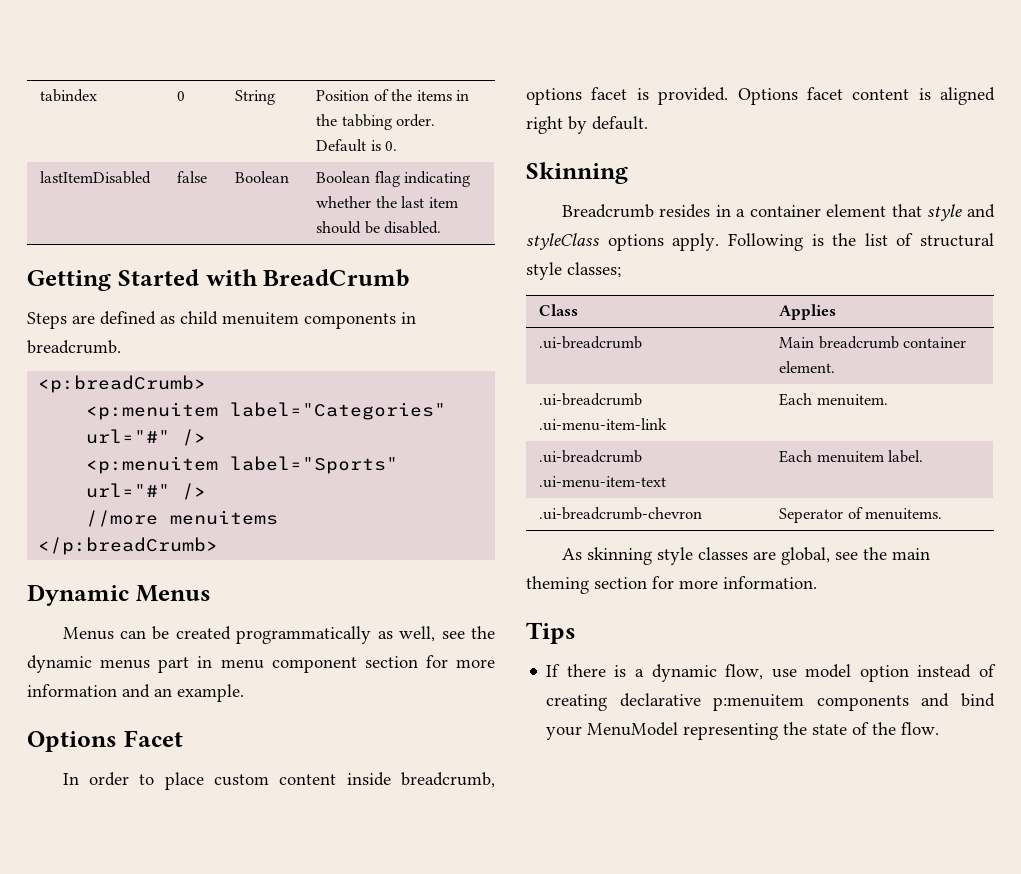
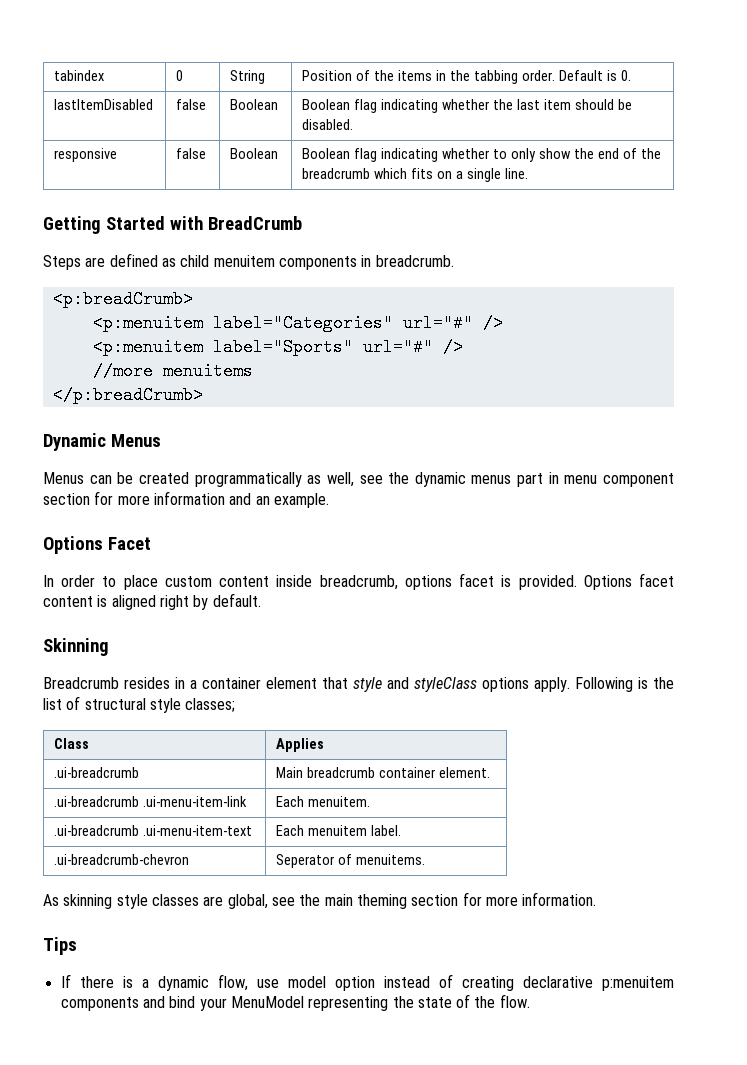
(442, 227) none -> [54,148,118,162] [176,148,207,159] [230,148,279,159] [302,148,661,162] [302,168,528,182] // responsive | false | Boolean | Boolean flag indicating whether to only show the end of the breadcrumb which fits on a single line.

